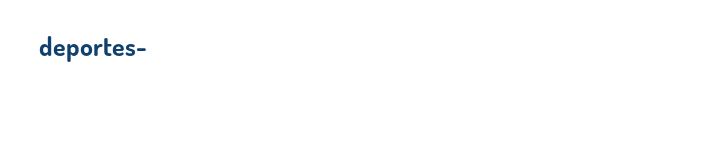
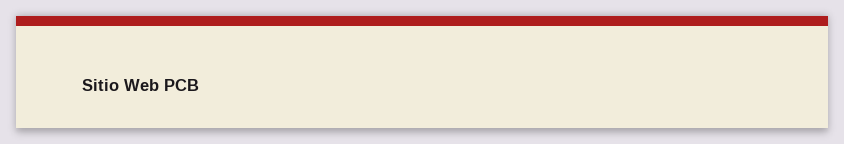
[39,36,147,62] deportes- -> [82,79,199,91] Sitio Web PCB

